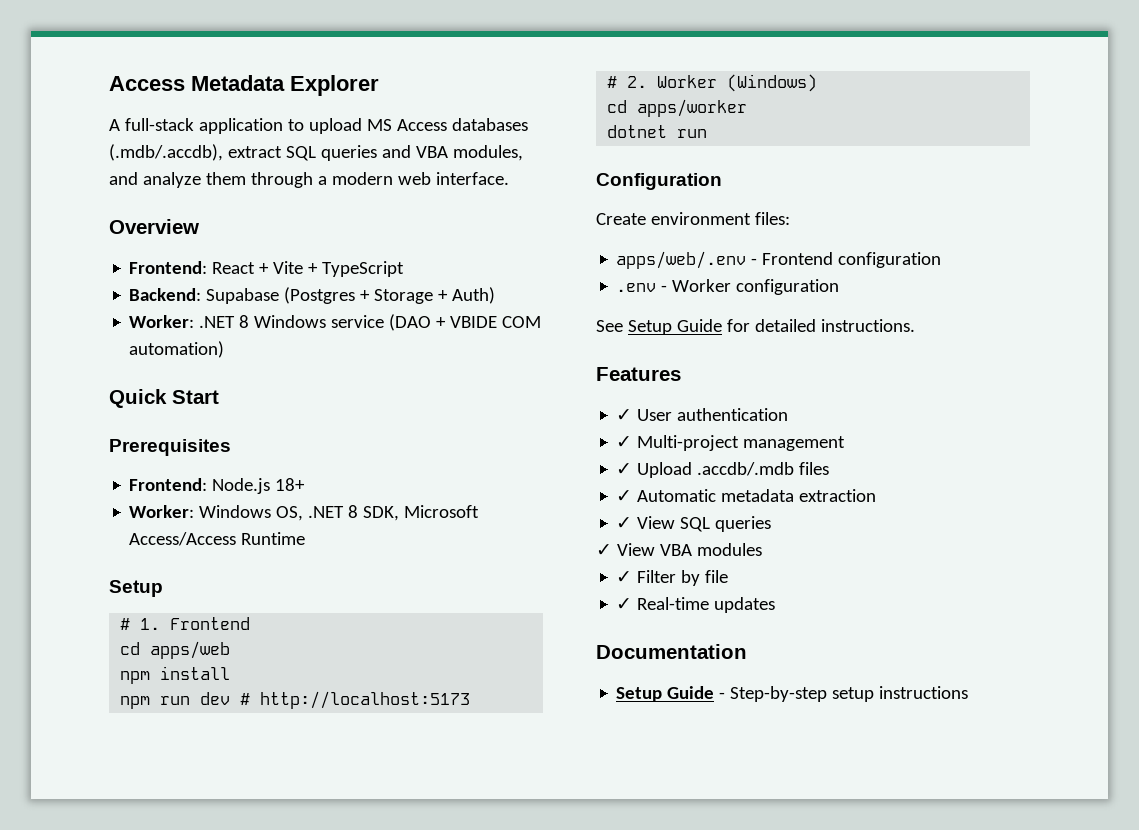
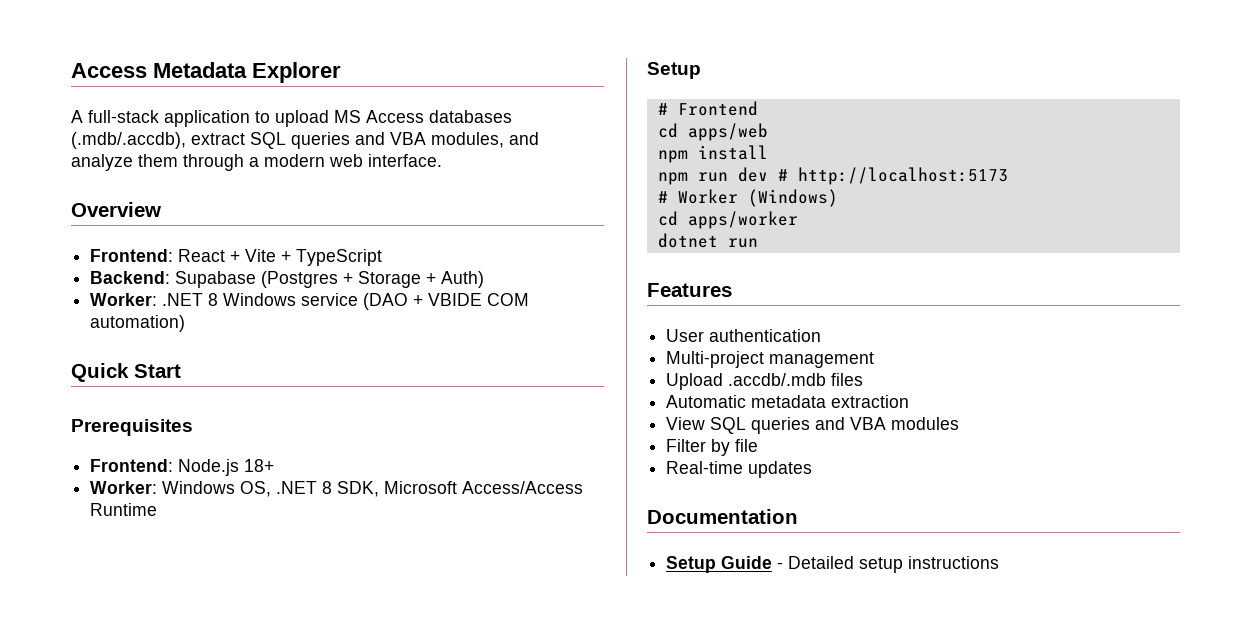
[140,618,161,630] 1. -> (668, 109) none
[627,76,648,88] 2. -> (668, 197) none
[596,173,722,190] [596,212,790,225] [616,251,942,269] [616,279,840,295] [596,319,915,335] // Configuration // Create environment files: // apps/web/.env - Frontend configuration // .env - Worker configuration // See Setup Guide for detailed instructions. -> (758, 243) none
[616,409,633,421] ✓ -> (732, 290) none
[616,436,633,448] ✓ -> (822, 335) none
[616,463,633,475] ✓ -> (875, 360) none
[616,490,633,502] ✓ -> (864, 379) none
[616,517,633,529] ✓ -> (910, 401) none
[596,543,655,556] // ✓ View -> [815,417,846,430] and
[616,571,633,583] ✓ -> (960, 423) none
[616,598,633,610] ✓ -> (759, 445) none
[730,686,828,702] Step-by-step -> [788,556,855,569] Detailed

